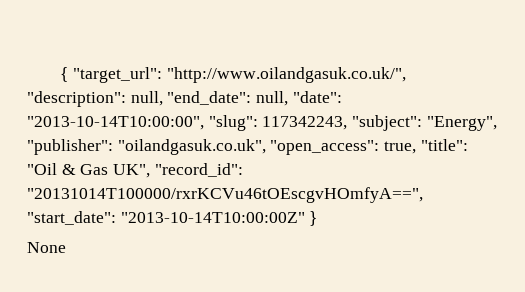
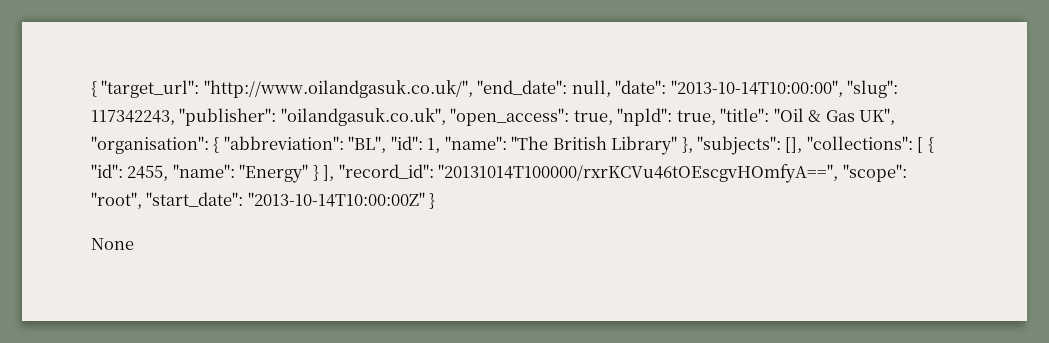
[27,91,163,107] "description": null, -> (473, 89) none
[352,115,497,131] "subject": "Energy", -> (175, 117) none
(417, 147) none -> [617,108,716,126] "npld": true,
[154,163,243,177] [27,187,423,203] "record_id": "20131014T100000/rxrKCVu46tOEscgvHOmfyA==", -> [91,136,934,155] [91,164,907,183] [91,192,142,209] "organisation": { "abbreviation": "BL", "id": 1, "name": "The British Library" }, "subjects": [], "collections": [ { "id": 2455, "name": "Energy" } ], "record_id": "20131014T100000/rxrKCVu46tOEscgvHOmfyA==", "scope": "root",

